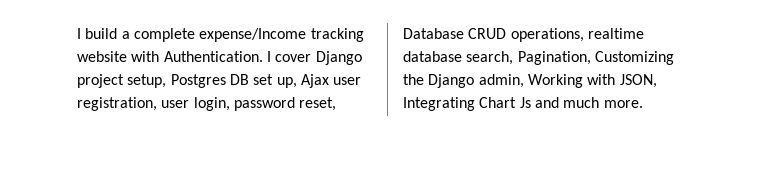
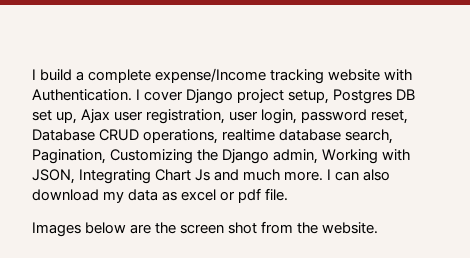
(643, 104) none -> [327,169,391,181] [32,188,289,203] [32,221,379,237] I can also download my data as excel or pdf file. // Images below are the screen shot from the website.

